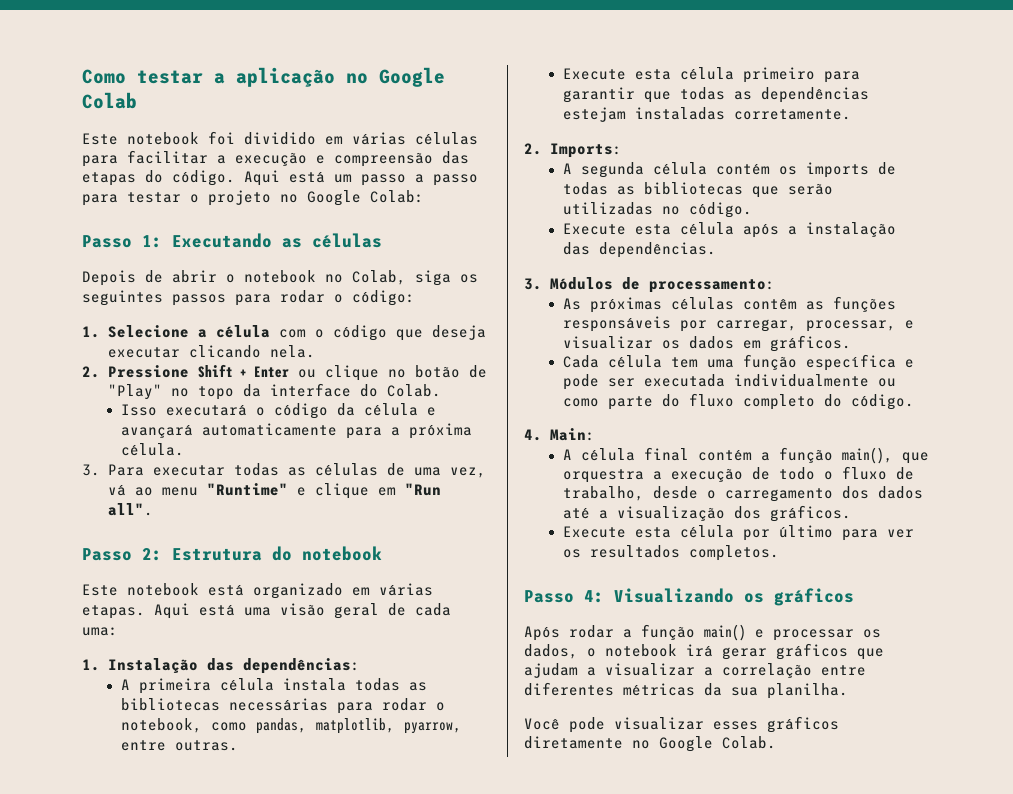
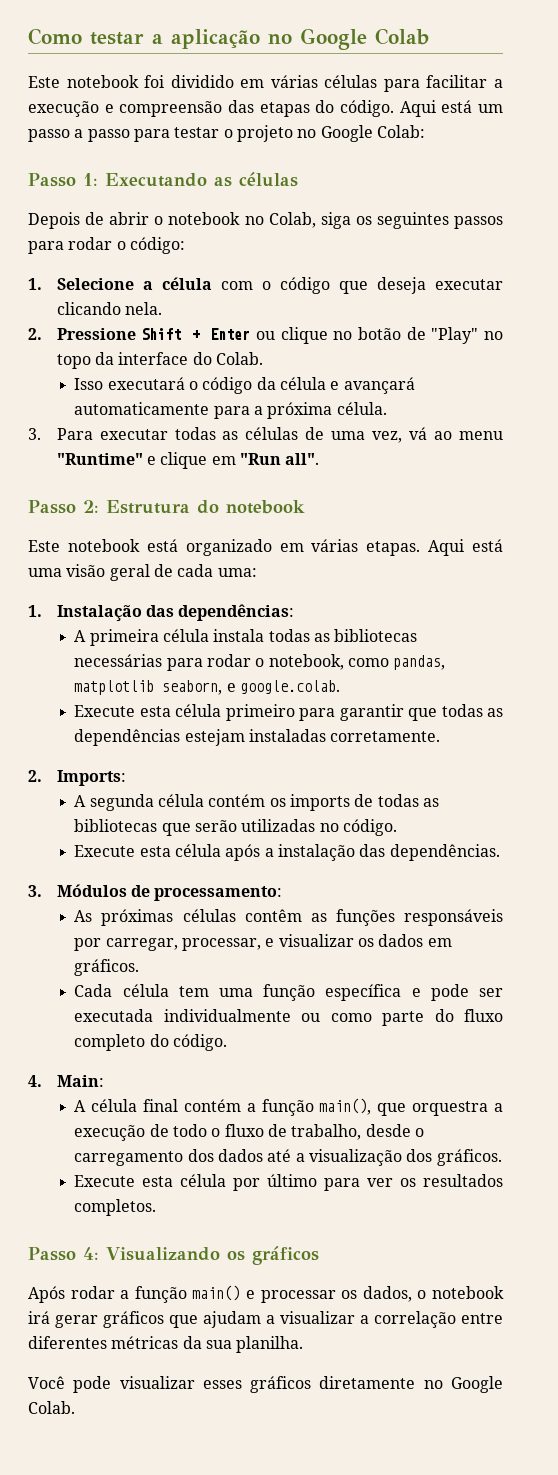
[315,718,462,734] [120,740,238,751] matplotlib, pyarrow, entre outras. -> [74,680,340,695] matplotlib seaborn, e google.colab.

